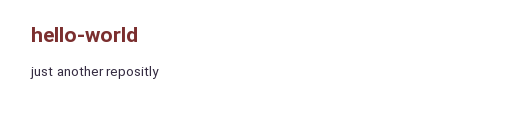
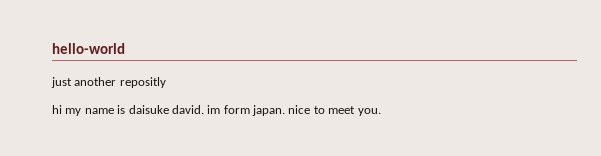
(160, 72) none -> [52,105,381,116] // hi my name is daisuke david. im form japan. nice to meet you.

